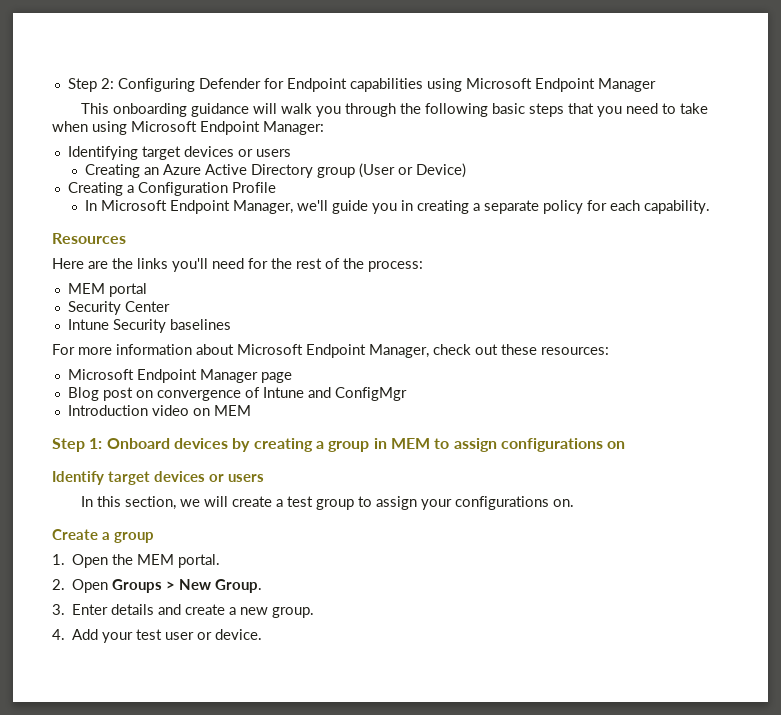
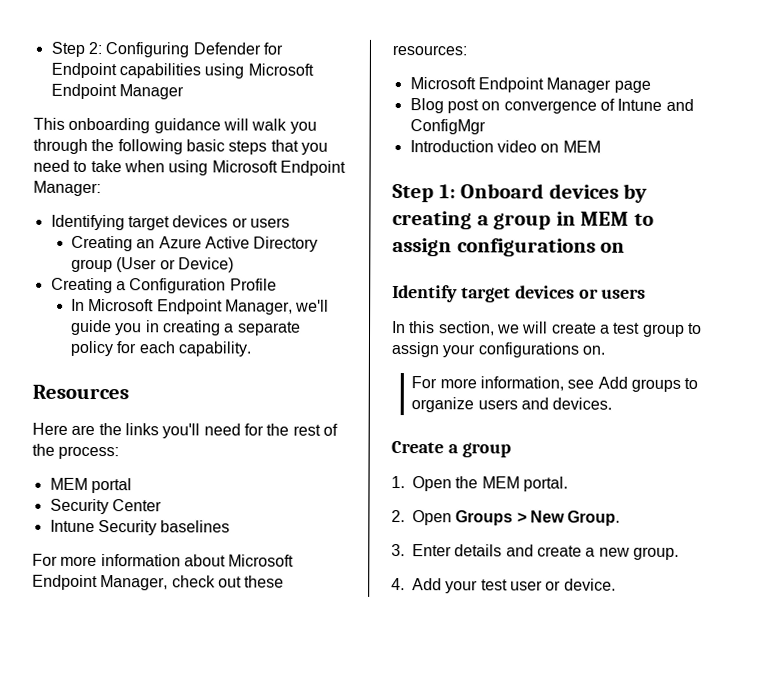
(574, 503) none -> [411,376,699,392] [411,397,613,413] // For more information, see Add groups to organize users and devices.

